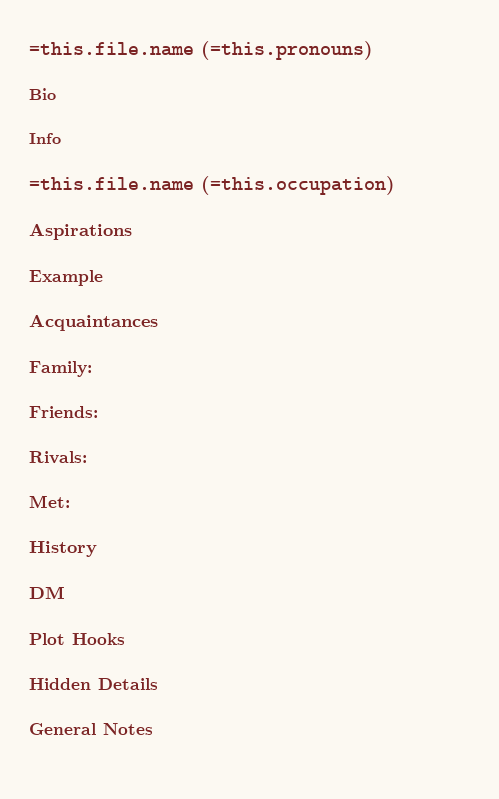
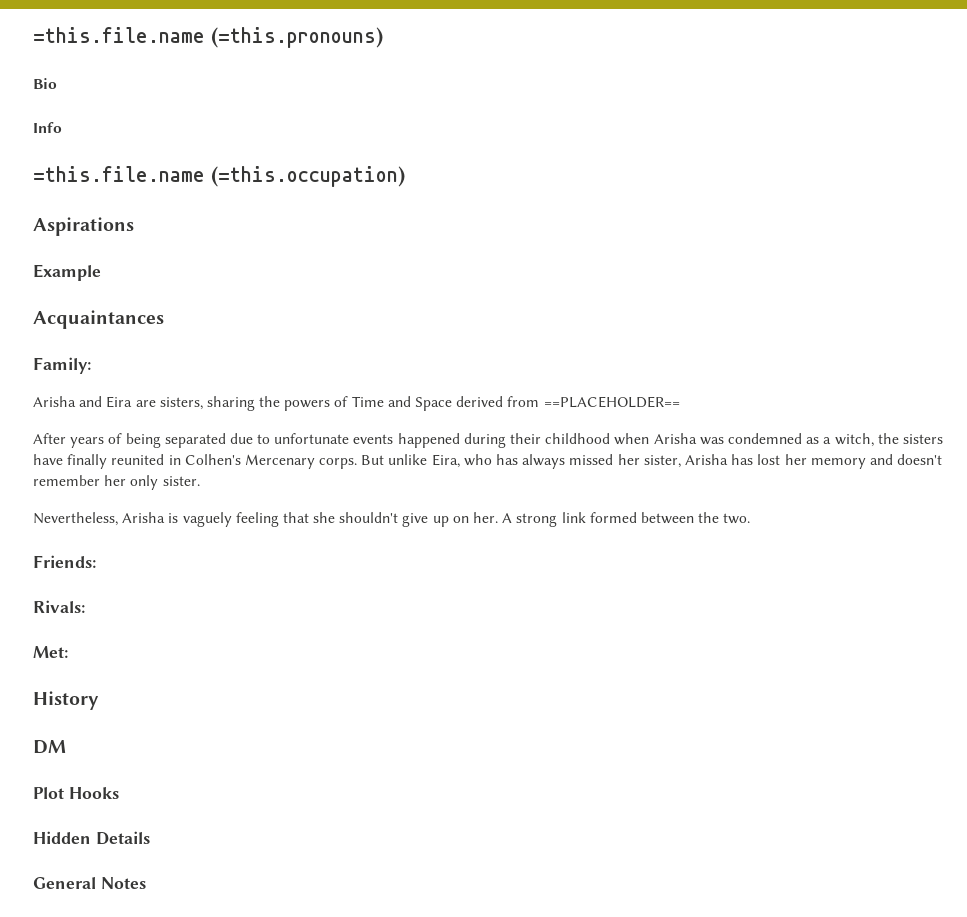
(92, 369) none -> [33,396,680,411] [33,433,943,448] [33,454,943,469] [33,475,200,490] [33,512,751,527] // Arisha and Eira are sisters, sharing the powers of Time and Space derived from ==PLACEHOLDER== // After years of being separated due to unfortunate events happened during their childhood when Arisha was condemned as a witch, the sisters have finally reunited in Colhen's Mercenary corps. But unlike Eira, who has always missed her sister, Arisha has lost her memory and doesn't remember her only sister. // Nevertheless, Arisha is vaguely feeling that she shouldn't give up on her. A strong link formed between the two.

